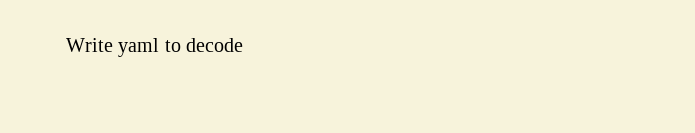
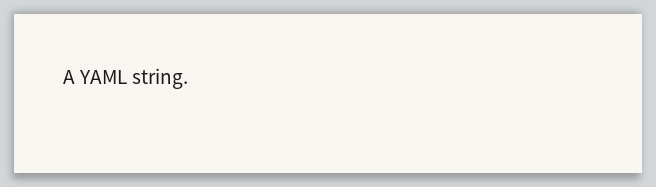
[66,38,244,57] Write yaml to decode -> [63,68,189,89] A YAML string.

